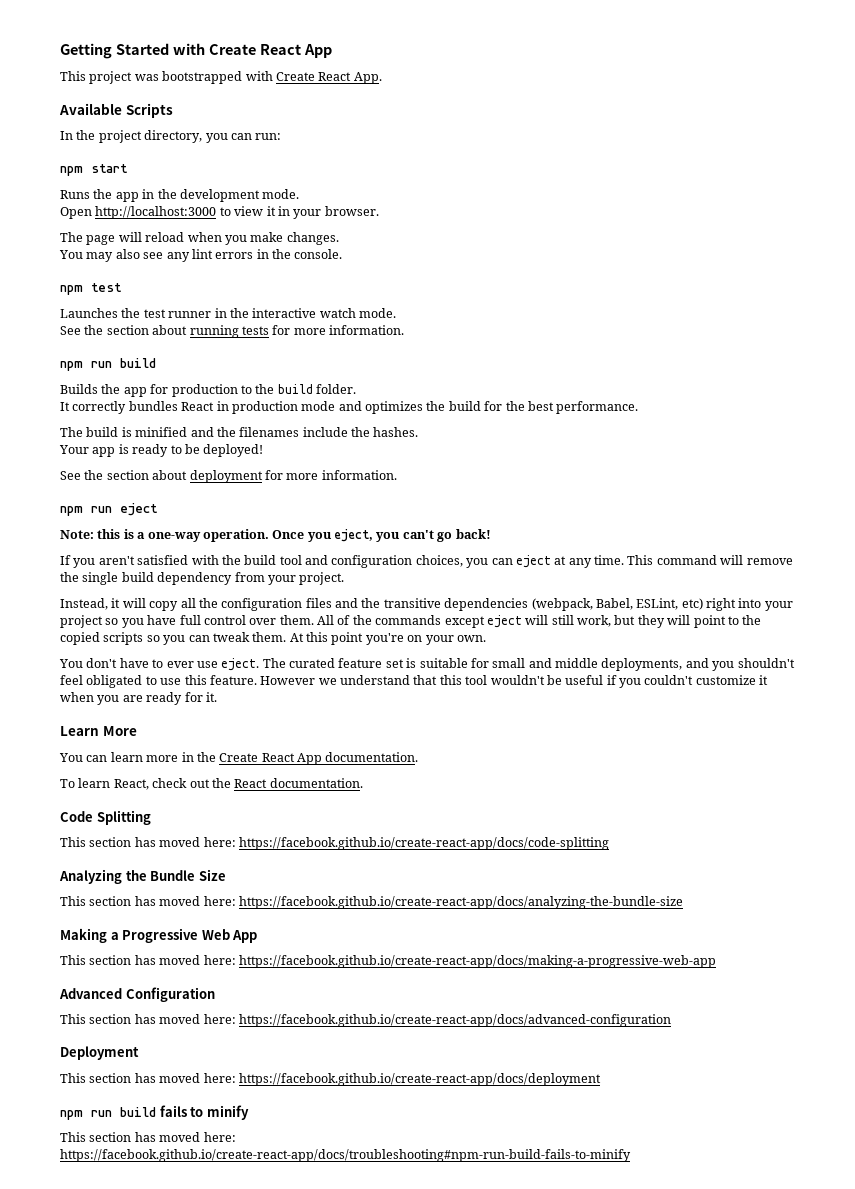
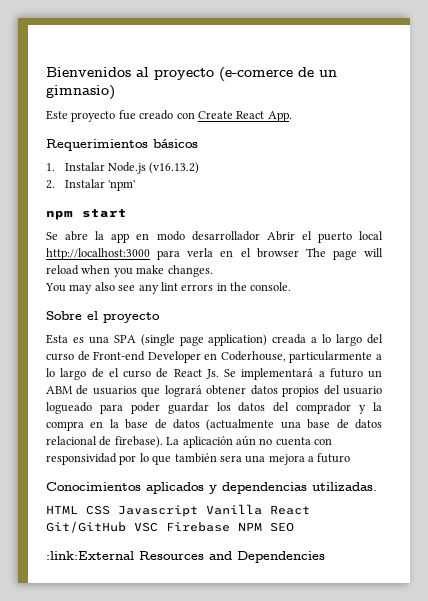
[60,43,332,59] [60,71,382,84] [59,103,173,118] [60,130,282,143] [60,164,128,176] [60,189,300,202] [60,206,379,219] Getting Started with Create React App // This project was bootstrapped with Create React App. // Available Scripts // In the project directory, you can run: // npm start // Runs the app in the development mode. // Open http://localhost:3000 to view it in your browser. // -> [46,67,337,81] [46,85,115,100] [46,110,292,122] [46,139,198,151] [46,162,200,174] [46,179,136,191] [46,209,127,220] [46,231,383,243] [46,248,299,260] Bienvenidos al proyecto (e-comerce de un gimnasio) // Este proyecto fue creado con Create React App. // Requerimientos básicos // 1. Instalar Node.js (v16.13.2) // 2. Instalar 'npm' // npm start // Se abre la app en modo desarrollador Abrir el puerto local http://localhost:3000 para verla en el browser
[60,283,122,295] [60,308,396,318] [60,325,404,338] [60,358,156,371] [60,384,356,397] [60,401,639,414] [60,427,419,437] [59,444,264,457] [60,470,397,483] [60,503,158,516] [60,529,491,542] [60,555,793,568] [60,572,345,585] [60,598,793,611] [60,615,762,628] [60,632,486,645] [59,658,795,671] [60,675,769,688] [60,692,217,705] [60,726,137,736] [59,752,419,765] [60,778,363,790] [60,810,151,825] [60,837,609,850] [59,869,226,884] [60,896,683,909] [60,928,258,943] [60,955,716,968] [59,987,215,1002] [60,1014,671,1027] [60,1046,139,1060] [60,1073,601,1086] [60,1105,249,1120] [60,1132,236,1142] [60,1149,631,1162] npm test // Launches the test runner in the interactive watch mode. // See the section about running tests for more information. // npm run build // Builds the app for production to the build folder. // It correctly bundles React in production mode and optimizes the build for the best performance. // The build is minified and the filenames include the hashes. // Your app is ready to be deployed! // See the section about deployment for more information. // npm run eject // Note: this is a one-way operation. Once you eject, you can't go back! // If you aren't satisfied with the build tool and configuration choices, you can eject at any time. This command will remove the single build dependency from your project. // Instead, it will copy all the configuration files and the transitive dependencies (webpack, Babel, ESLint, etc) right into your project so you have full control over them. All of the commands except eject will still work, but they will point to the copied scripts so you can tweak them. At this point you're on your own. // You don't have to ever use eject. The curated feature set is suitable for small and middle deployments, and you shouldn't feel obligated to use this feature. However we understand that this tool wouldn't be useful if you couldn't customize it when you are ready for it. // Learn More // You can learn more in the Create React App documentation. // To learn React, check out the React documentation. // Code Splitting // This section has moved here: https://facebook.github.io/create-react-app/docs/code-splitting // Analyzing the Bundle Size // This section has moved here: https://facebook.github.io/create-react-app/docs/analyzing-the-bundle-size // Making a Progressive Web App // This section has moved here: https://facebook.github.io/create-react-app/docs/making-a-progressive-web-app // Advanced Configuration // This section has moved here: https://facebook.github.io/create-react-app/docs/advanced-configuration // Deployment // This section has moved here: https://facebook.github.io/create-react-app/docs/deployment // npm run build fails to minify // This section has moved here: https://facebook.github.io/create-react-app/docs/troubleshooting#npm-run-build-fails-to-minify -> [46,311,160,323] [46,334,384,346] [46,351,382,363] [46,368,382,380] [46,385,383,397] [46,402,382,414] [46,419,382,431] [46,435,332,448] [46,453,351,465] [46,482,377,494] [46,504,310,517] [46,521,294,533] [46,551,325,563] Sobre el proyecto // Esta es una SPA (single page application) creada a lo largo del curso de Front-end Developer en Coderhouse, particularmente a lo largo de el curso de React Js. Se implementará a futuro un ABM de usuarios que logrará obtener datos propios del usuario logueado para poder guardar los datos del comprador y la compra en la base de datos (actualmente una base de datos relacional de firebase). La aplicación aún no cuenta con responsividad por lo que también sera una mejora a futuro // Conocimientos aplicados y dependencias utilizadas. // HTML CSS Javascript Vanilla React Git/GitHub VSC Firebase NPM SEO // :link:External Resources and Dependencies

